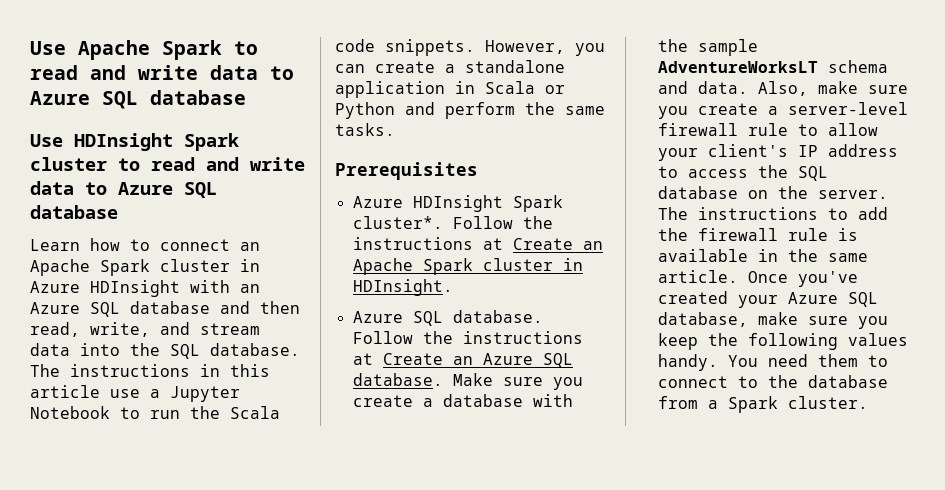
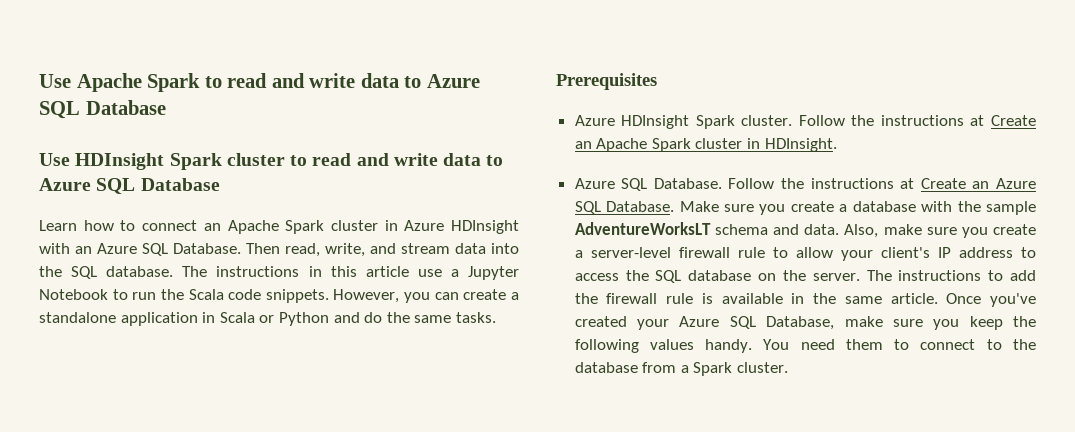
[150,90,246,105] database -> [85,100,166,115] Database
[30,205,118,219] database -> [140,178,220,191] Database
[130,301,300,314] database and then -> [173,243,280,254] Database. Then
[445,102,515,119] perform -> [364,312,383,323] do
[352,216,443,229] cluster*. -> [741,115,793,126] cluster.
[452,310,543,323] database. -> [653,178,722,189] Database.
[352,373,443,386] database. -> [606,201,675,212] Database.
[657,312,748,327] database, -> [766,316,835,330] Database,

